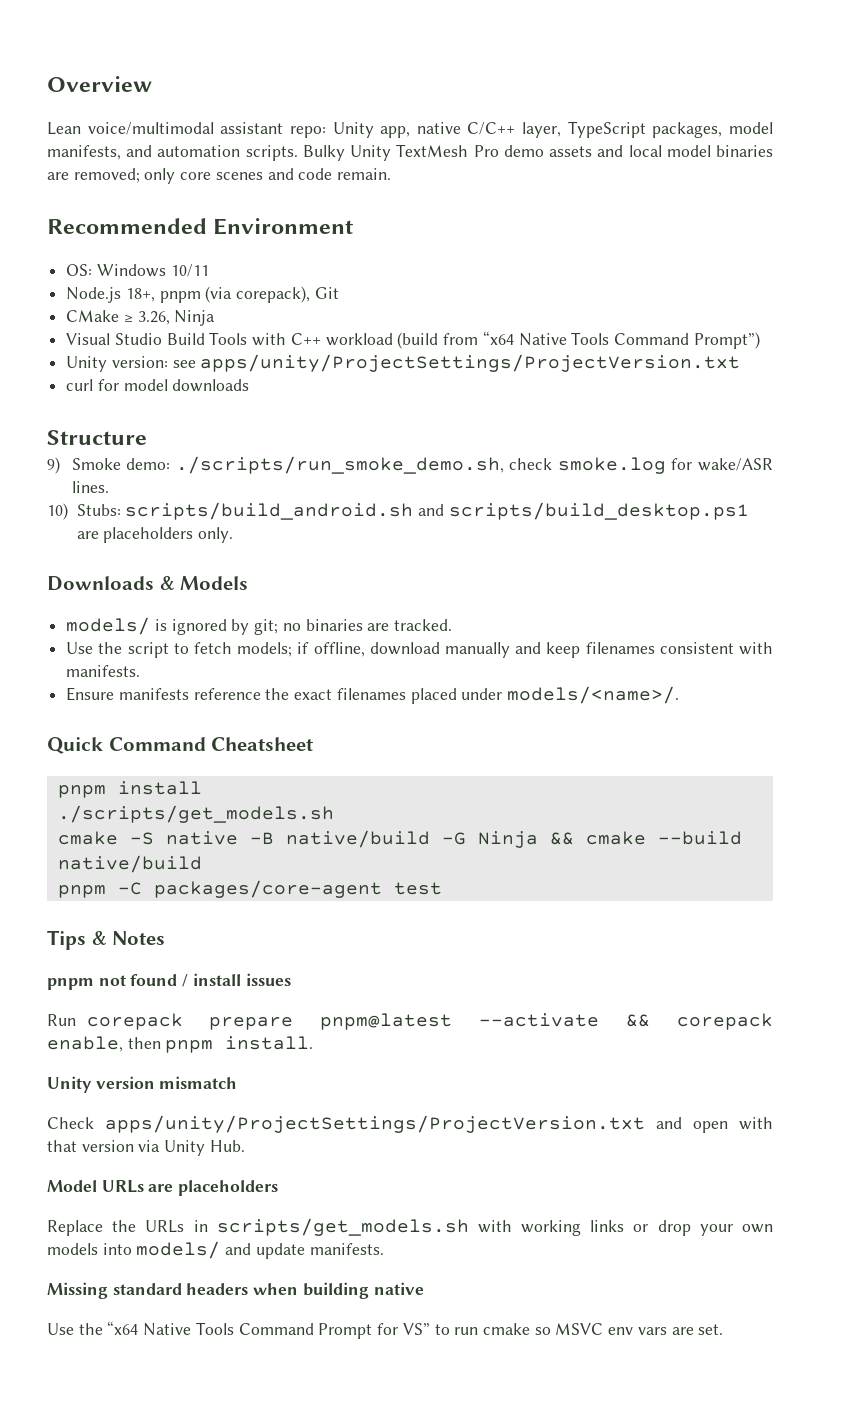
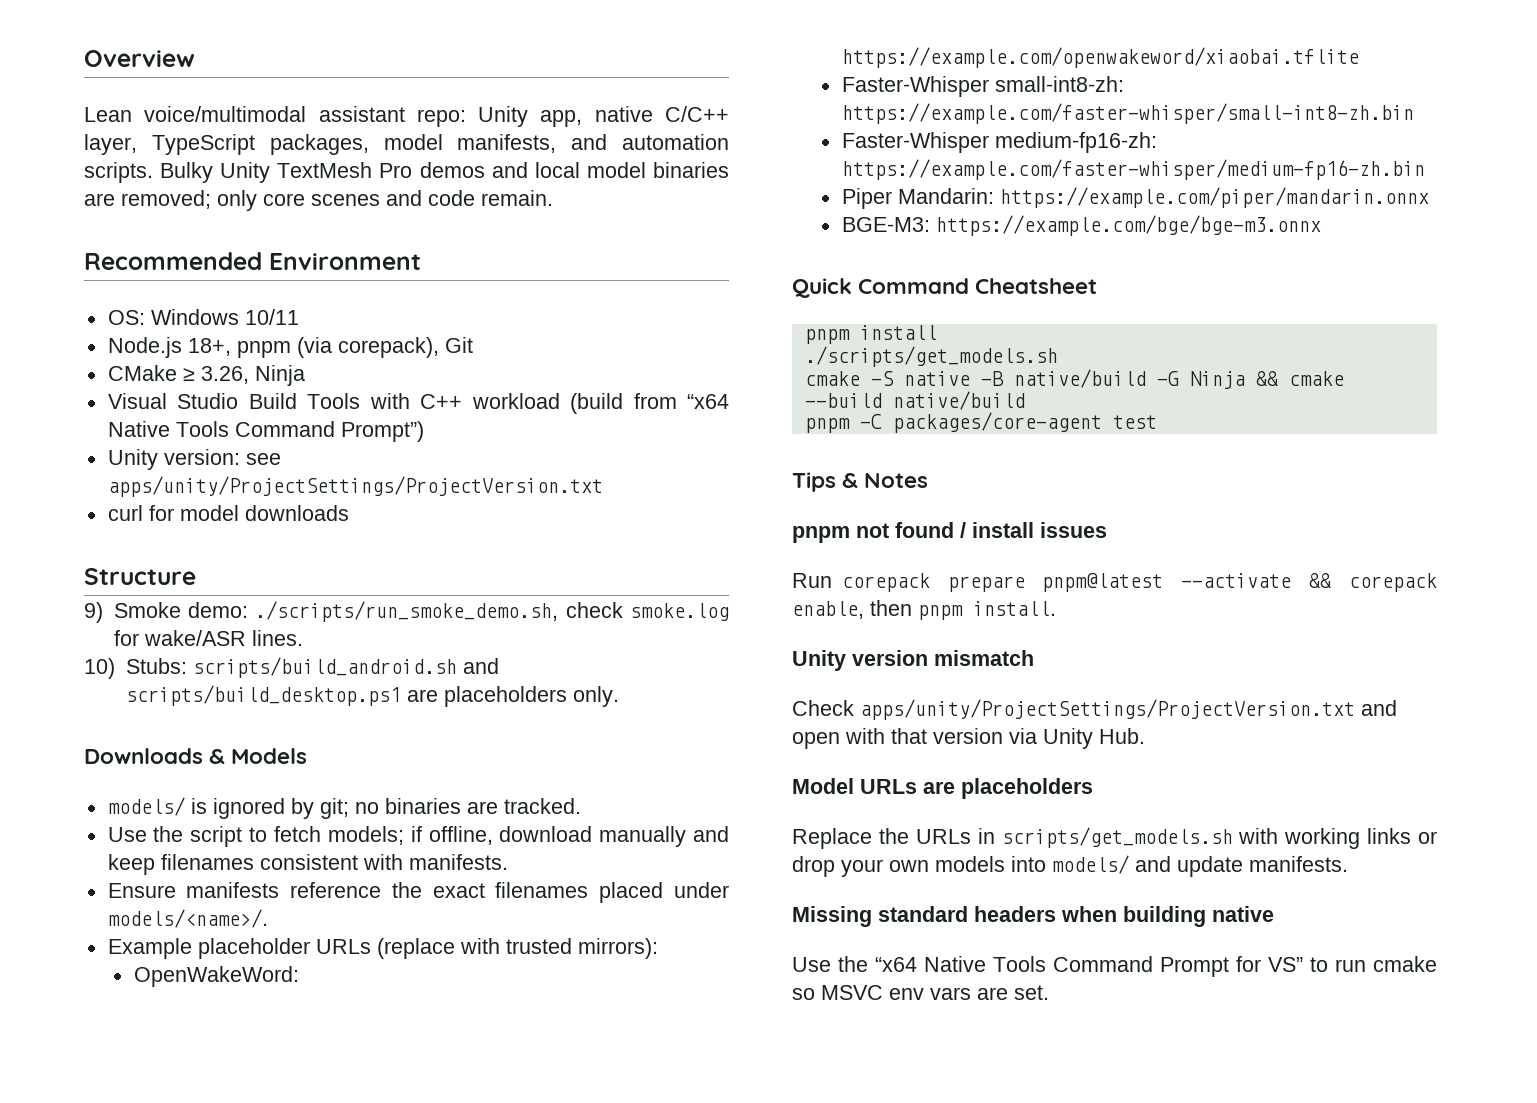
[503,145,593,157] demo assets -> [419,162,485,178] demos
(680, 695) none -> [107,938,658,959] [133,966,299,987] [841,47,1359,68] [841,76,1124,97] [841,103,1414,124] [841,132,1157,153] [841,159,1425,180] [841,187,1429,209] [841,215,1321,236] // Example placeholder URLs (replace with trusted mirrors): // OpenWakeWord: https://example.com/openwakeword/xiaobai.tflite // Faster-Whisper small-int8-zh: https://example.com/faster-whisper/small-int8-zh.bin // Faster-Whisper medium-fp16-zh: https://example.com/faster-whisper/medium-fp16-zh.bin // Piper Mandarin: https://example.com/piper/mandarin.onnx // BGE-M3: https://example.com/bge/bge-m3.onnx

